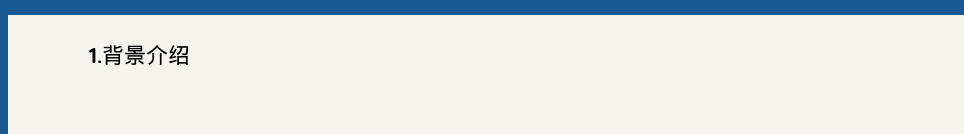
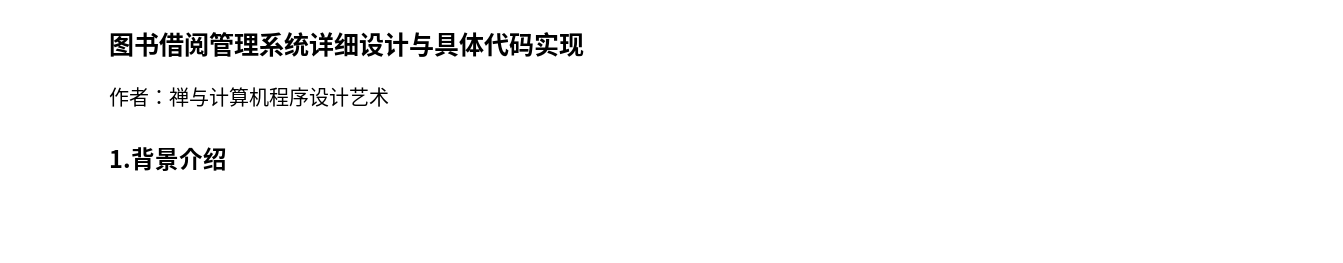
(89, 55) none -> [109,32,584,57] [109,87,389,107] 图书借阅管理系统详细设计与具体代码实现 // 作者：禅与计算机程序设计艺术 //

